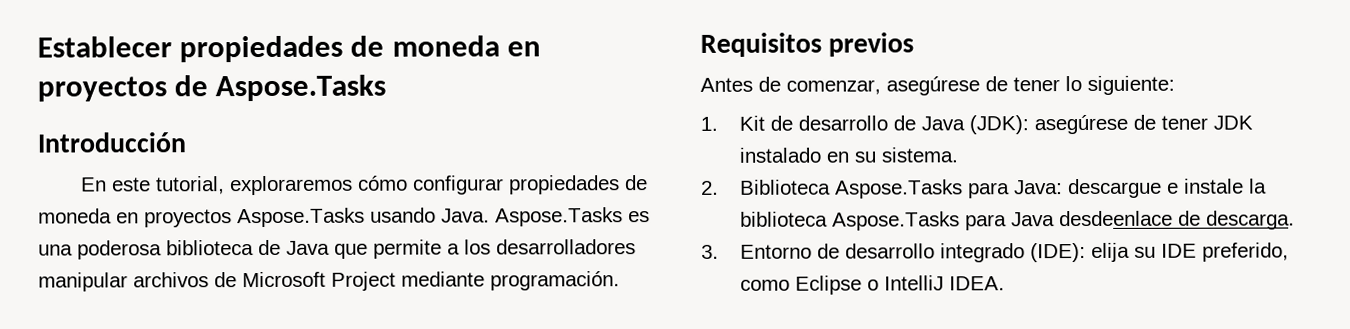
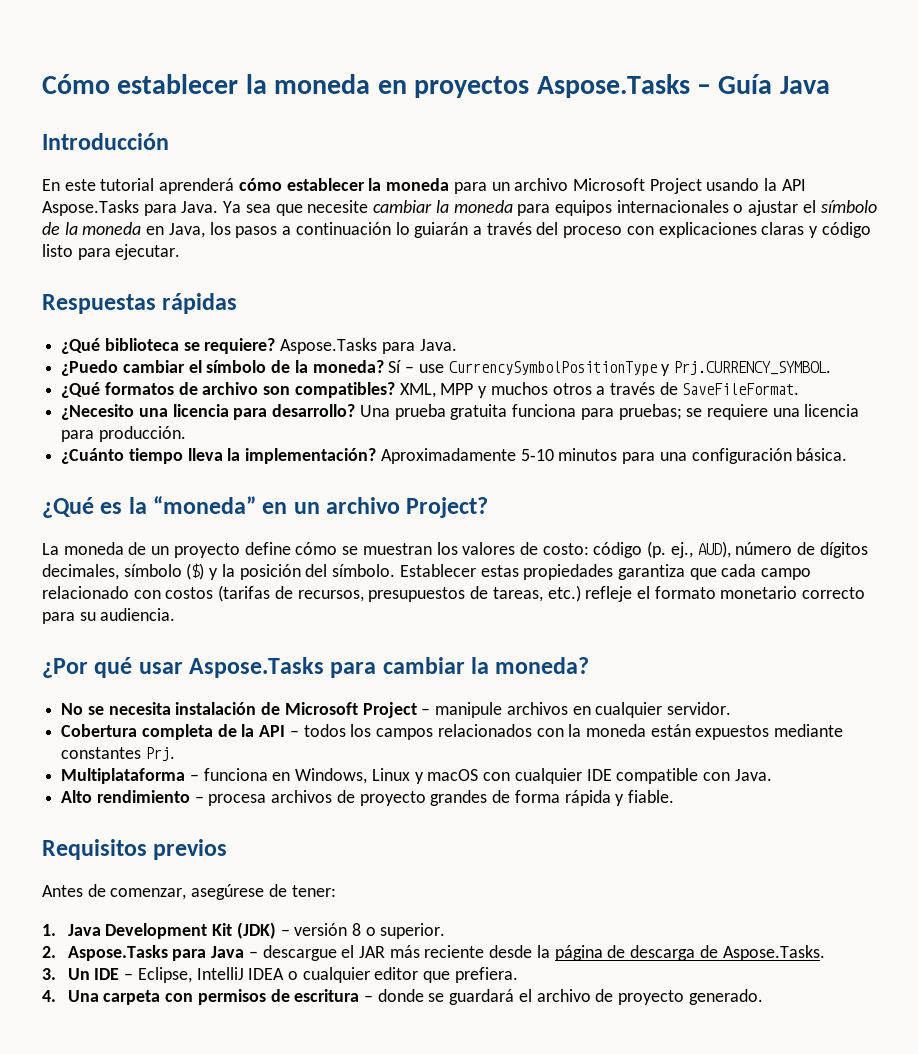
[37,35,541,63] [37,74,387,102] Establecer propiedades de moneda en proyectos de Aspose.Tasks -> [42,74,830,98] Cómo establecer la moneda en proyectos Aspose.Tasks – Guía Java
[155,175,648,196] [38,207,650,228] [38,239,636,260] [38,271,620,292] tutorial, exploraremos cómo configurar propiedades de moneda en proyectos Aspose.Tasks usando Java. Aspose.Tasks es una poderosa biblioteca de Java que permite a los desarrolladores manipular archivos de Microsoft Project mediante programación. -> [100,178,806,194] [42,200,877,216] [42,222,871,238] [42,244,181,260] [42,293,238,314] [61,338,457,354] [61,360,831,376] [61,382,800,398] [61,404,860,420] [61,426,186,442] [61,448,848,464] [42,496,489,518] [42,541,868,558] [42,563,812,580] [42,585,866,602] [42,608,176,624] [42,657,590,678] [61,702,731,718] [61,724,844,740] [61,747,175,761] [61,768,772,784] [61,790,674,806] tutorial aprenderá cómo establecer la moneda para un archivo Microsoft Project usando la API Aspose.Tasks para Java. Ya sea que necesite cambiar la moneda para equipos internacionales o ajustar el símbolo de la moneda en Java, los pasos a continuación lo guiarán a través del proceso con explicaciones claras y código listo para ejecutar. // Respuestas rápidas // ¿Qué biblioteca se requiere? Aspose.Tasks para Java. // ¿Puedo cambiar el símbolo de la moneda? Sí – use CurrencySymbolPositionType y Prj.CURRENCY_SYMBOL. // ¿Qué formatos de archivo son compatibles? XML, MPP y muchos otros a través de SaveFileFormat. // ¿Necesito una licencia para desarrollo? Una prueba gratuita funciona para pruebas; se requiere una licencia para producción. // ¿Cuánto tiempo lleva la implementación? Aproximadamente 5‑10 minutos para una configuración básica. // ¿Qué es la “moneda” en un archivo Project? // La moneda de un proyecto define cómo se muestran los valores de costo: código (p. ej., AUD), número de dígitos decimales, símbolo ($) y la posición del símbolo. Establecer estas propiedades garantiza que cada campo relacionado con costos (tarifas de recursos, presupuestos de tareas, etc.) refleje el formato monetario correcto para su audiencia. // ¿Por qué usar Aspose.Tasks para cambiar la moneda? // No se necesita instalación de Microsoft Project – manipule archivos en cualquier servidor. // Cobertura completa de la API – todos los campos relacionados con la moneda están expuestos mediante constantes Prj. // Multiplataforma – funciona en Windows, Linux y macOS con cualquier IDE compatible con Java. // Alto rendimiento – procesa archivos de proyecto grandes de forma rápida y fiable.
[1013,75,1175,95] [700,114,1254,135] [739,147,959,163] [701,178,1268,199] [740,210,1296,231] [701,242,1290,263] [740,275,1006,295] tener lo siguiente: // 1. Kit de desarrollo de Java (JDK): asegúrese de tener JDK instalado en su sistema. // 2. Biblioteca Aspose.Tasks para Java: descargue e instale la biblioteca Aspose.Tasks para Java desdeenlace de descarga. // 3. Entorno de desarrollo integrado (IDE): elija su IDE preferido, como Eclipse o IntelliJ IDEA. -> [291,885,336,897] [42,922,446,939] [42,945,825,961] [42,967,518,983] [42,989,763,1005] tener: // 1. Java Development Kit (JDK) – versión 8 o superior. // 2. Aspose.Tasks para Java – descargue el JAR más reciente desde la página de descarga de Aspose.Tasks. // 3. Un IDE – Eclipse, IntelliJ IDEA o cualquier editor que prefiera. // 4. Una carpeta con permisos de escritura – donde se guardará el archivo de proyecto generado.

